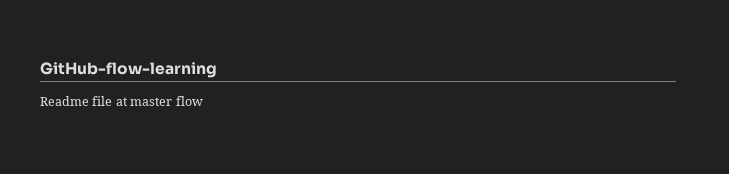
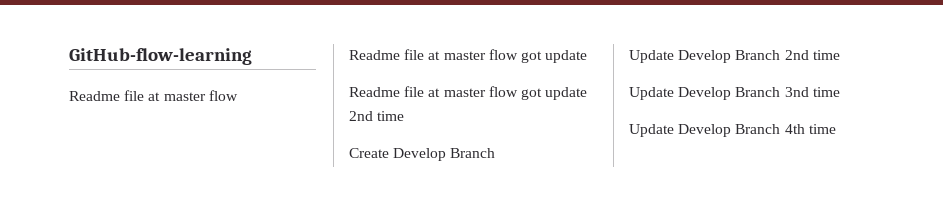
(203, 101) none -> [349,49,588,63] [349,86,588,100] [349,111,405,121] [349,148,496,161] [629,50,840,63] [629,87,840,100] [629,124,836,137] // Readme file at master flow got update // Readme file at master flow got update 2nd time // Create Develop Branch // Update Develop Branch 2nd time // Update Develop Branch 3nd time // Update Develop Branch 4th time

